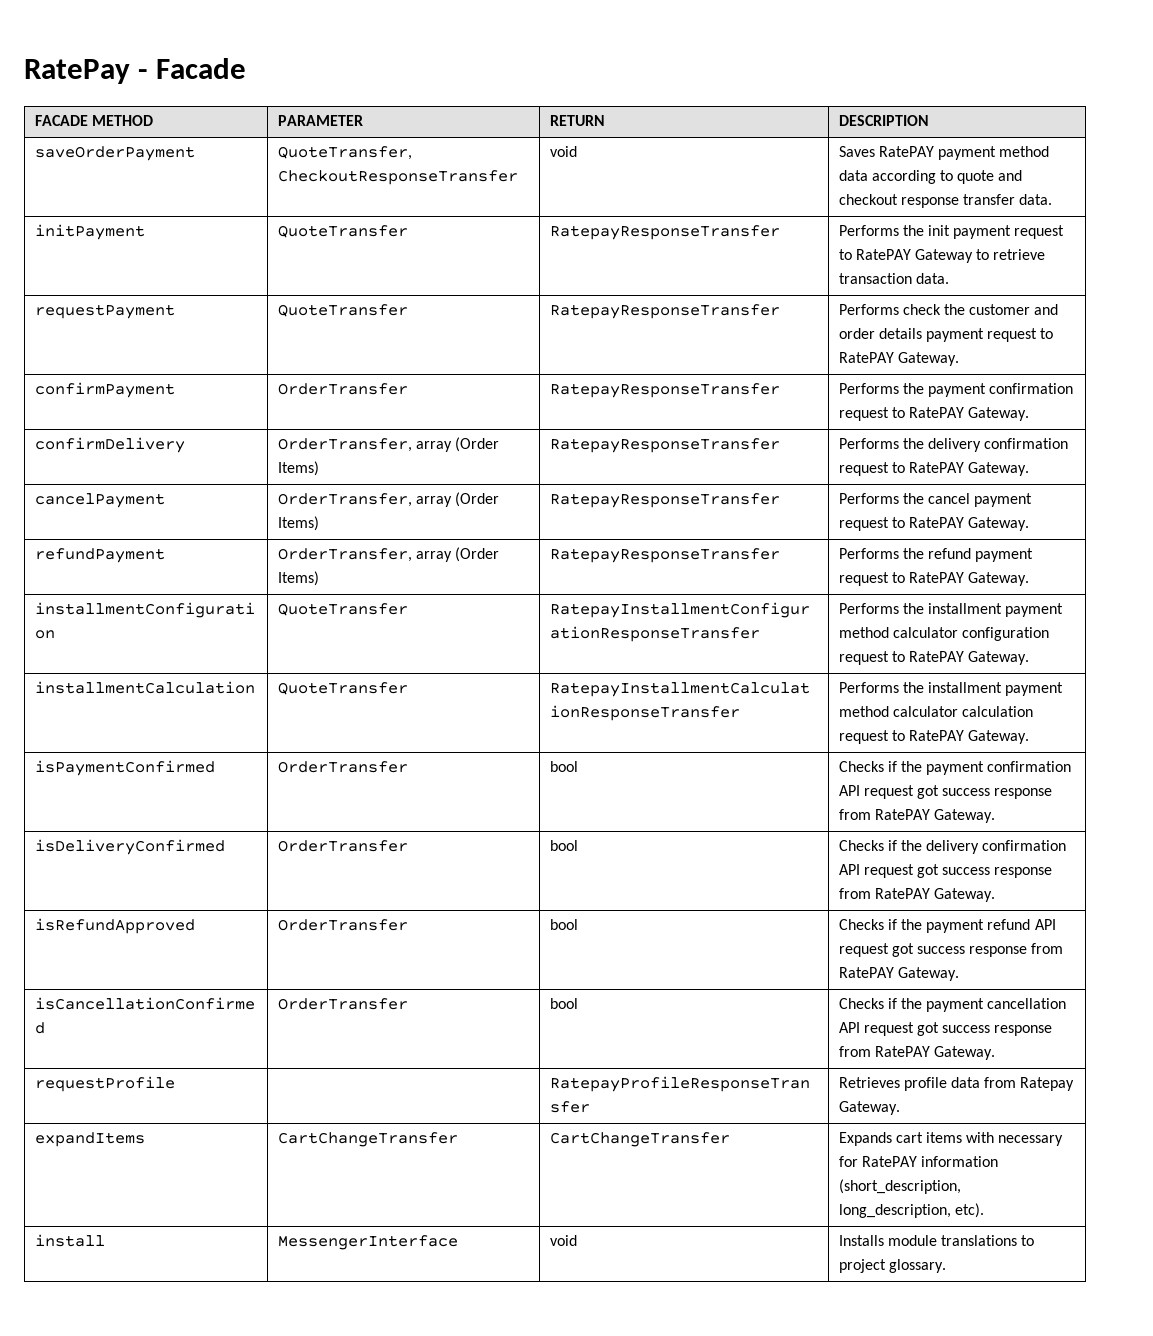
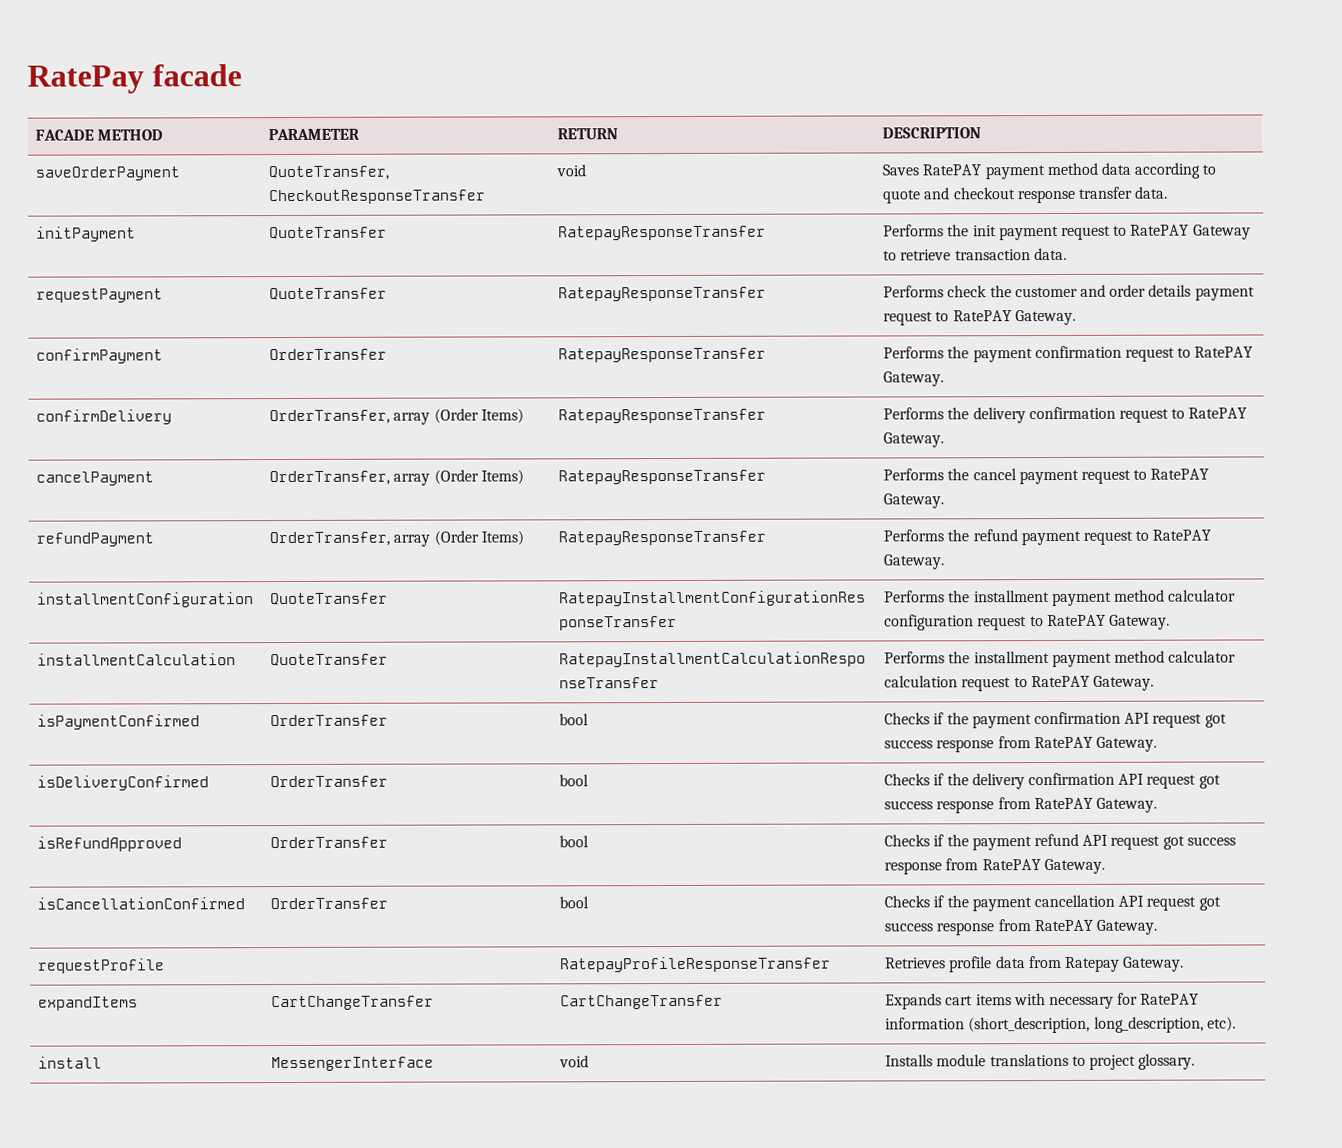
[138,58,246,79] - Facade -> [151,64,242,87] facade

